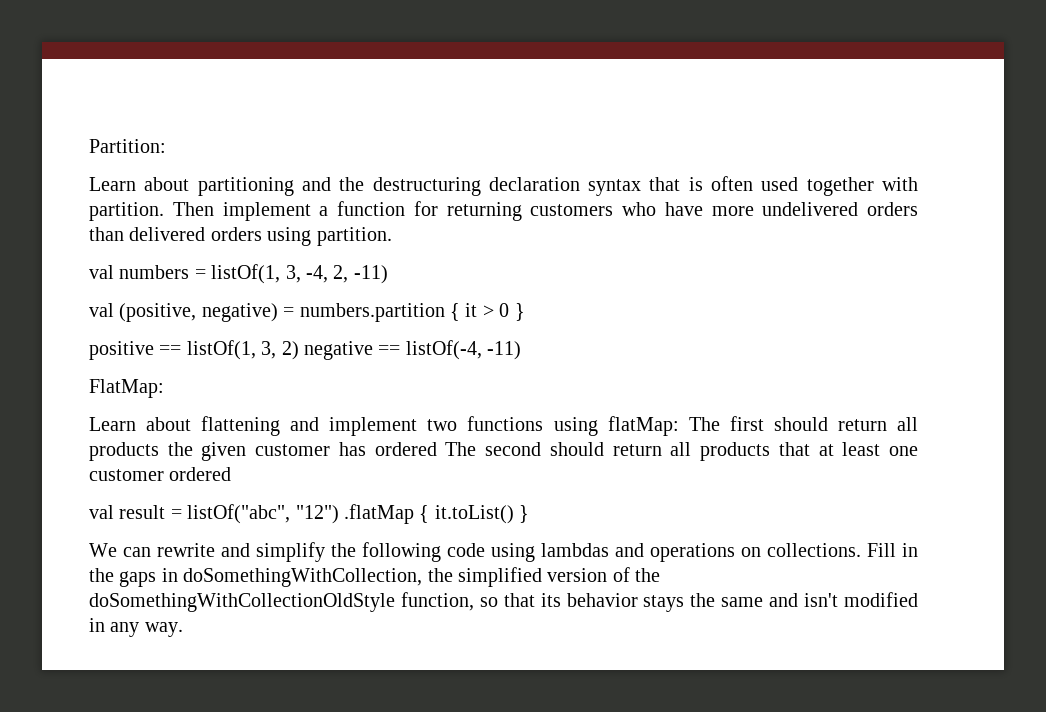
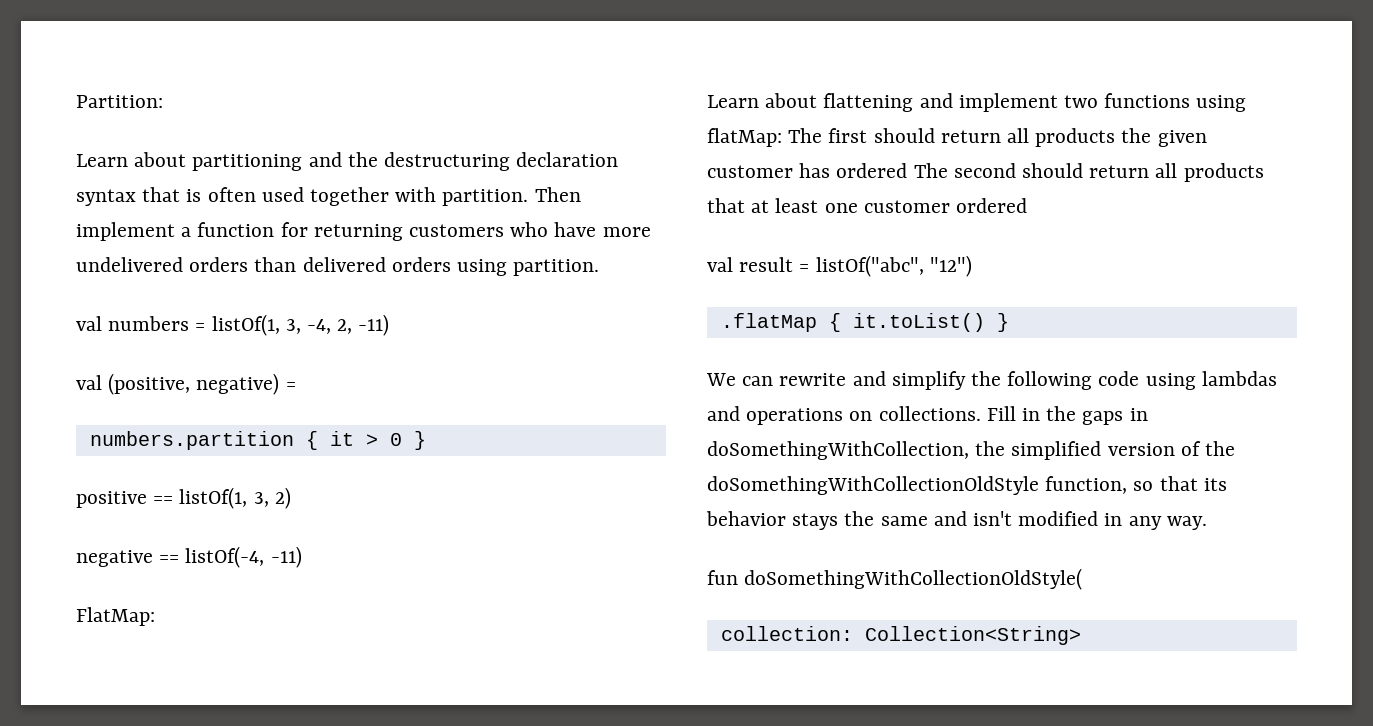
(295, 312) none -> (296, 386) //
(299, 350) none -> (291, 498) //
(339, 514) none -> (972, 266) //
(183, 629) none -> [707,568,1083,590] [720,626,1081,645] // fun doSomethingWithCollectionOldStyle( // collection: Collection<String>

